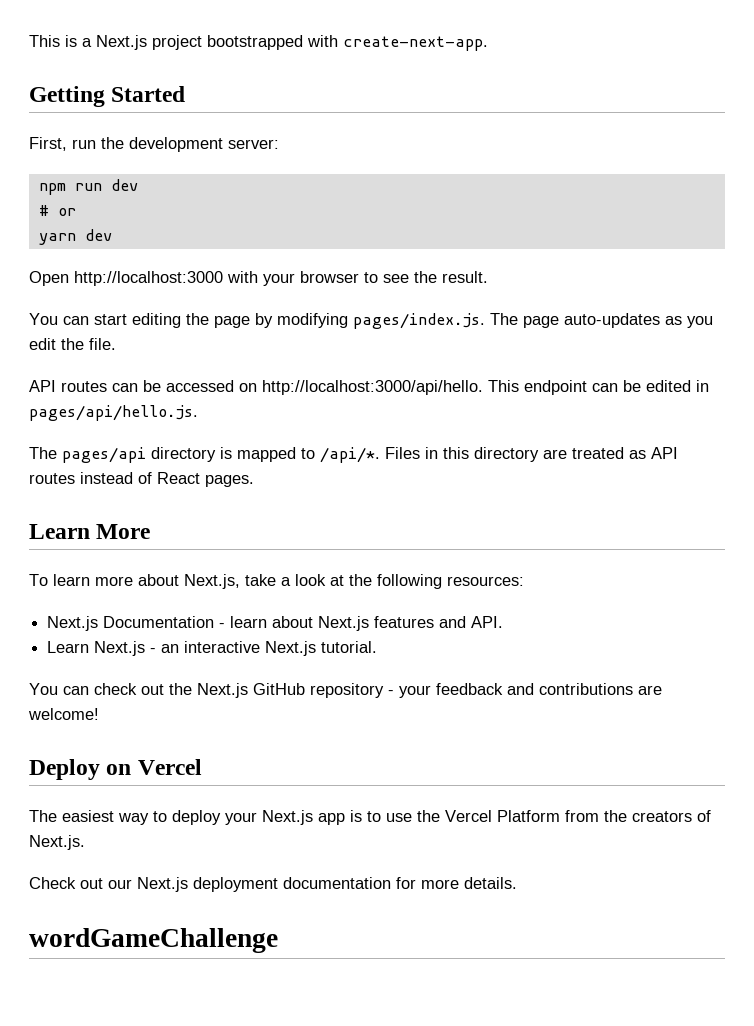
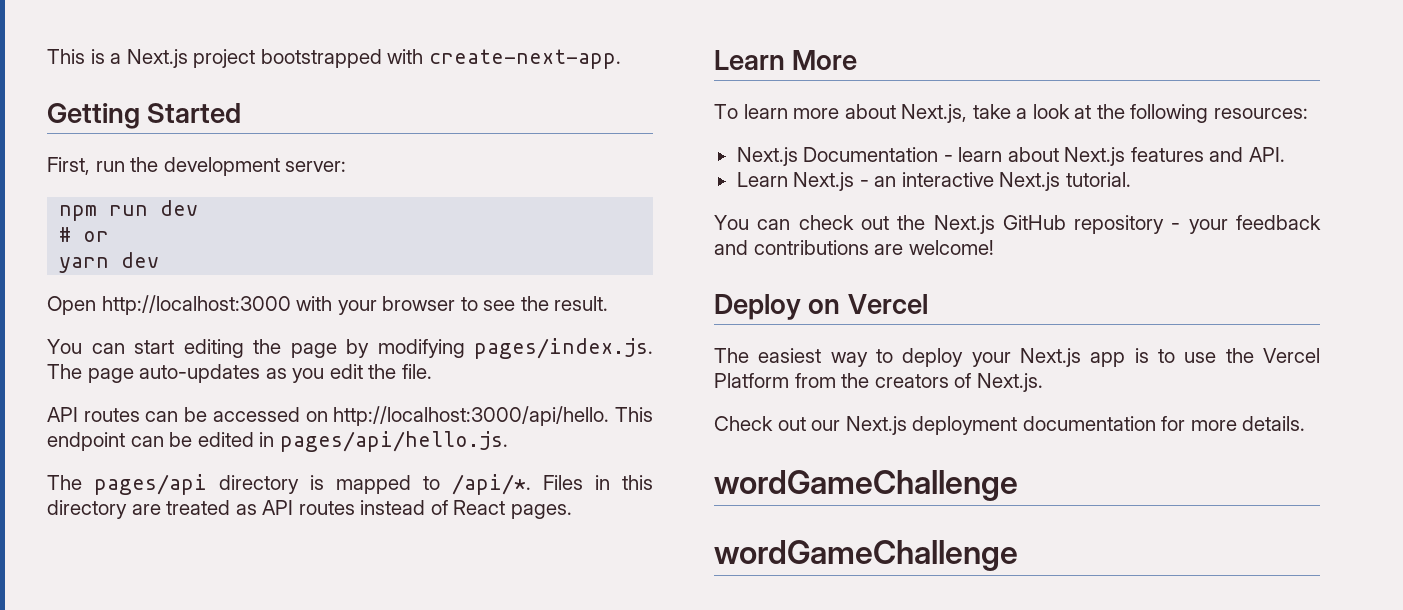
(278, 940) none -> [714,540,1018,571] // wordGameChallenge

